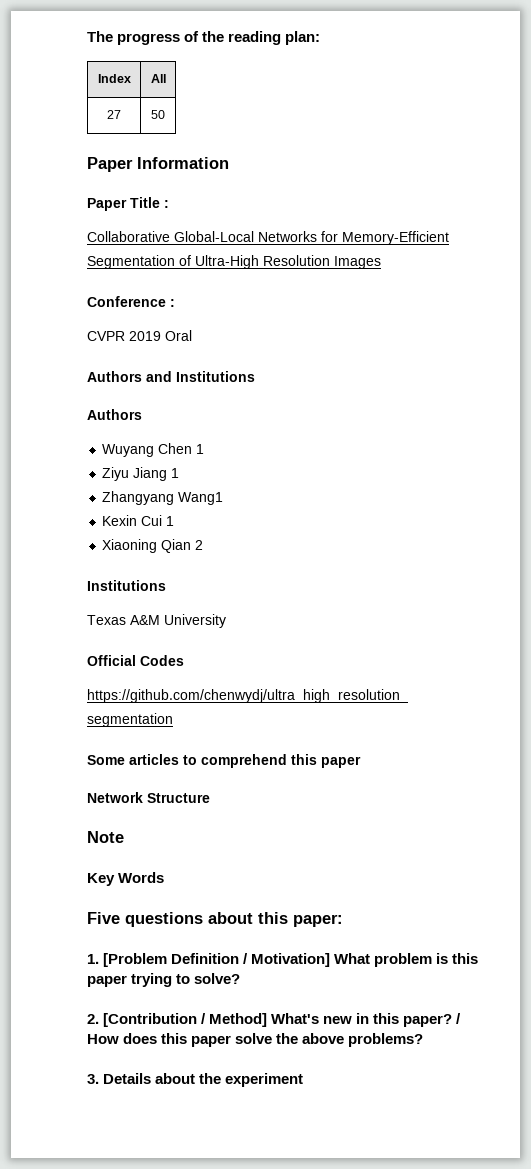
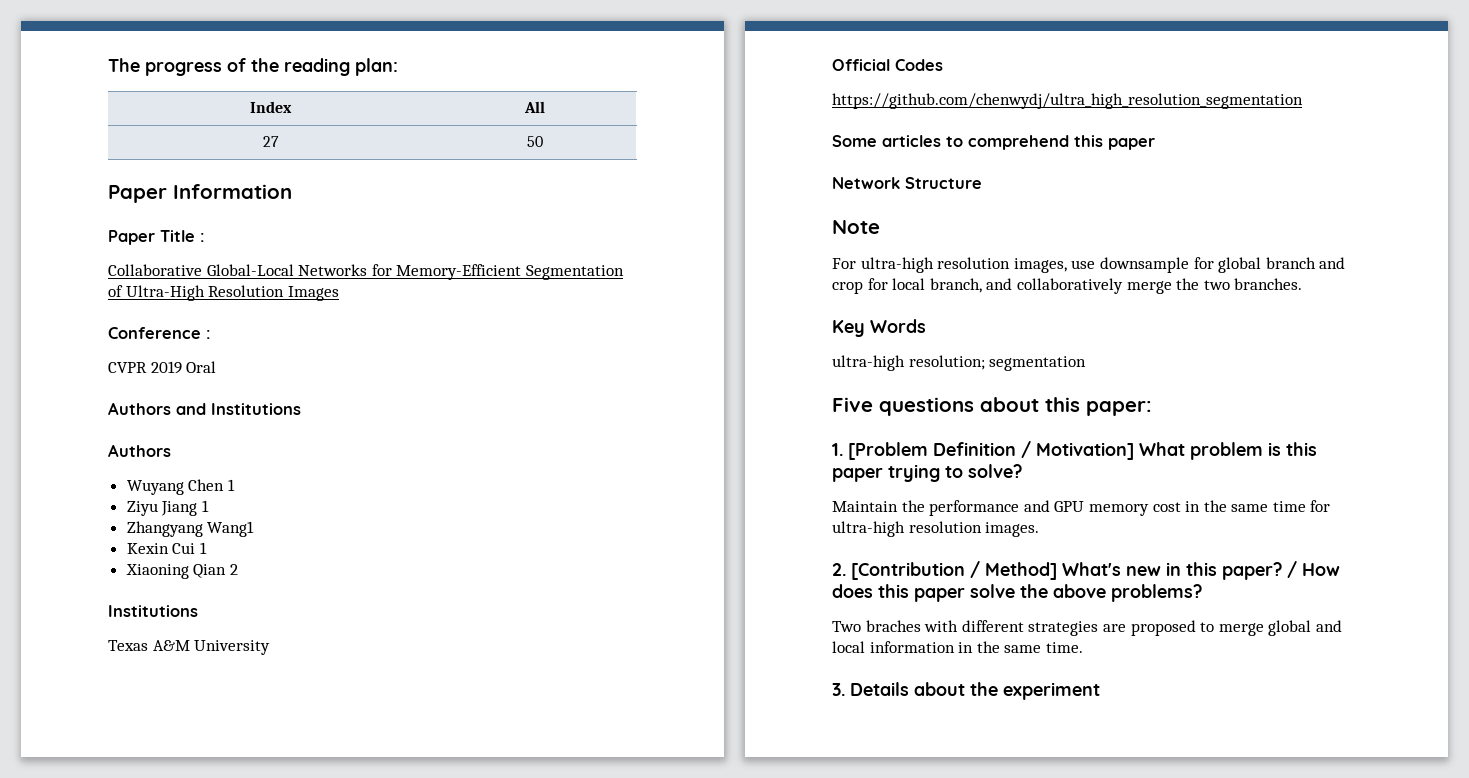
(124, 837) none -> [832,257,1346,273] [832,278,1303,294] // For ultra-high resolution images, use downsample for global branch and crop for local branch, and collaboratively merge the two branches.
(165, 877) none -> [832,355,1087,371] // ultra-high resolution; segmentation
(241, 978) none -> [832,500,1331,516] [832,521,1040,537] // Maintain the performance and GPU memory cost in the same time for ultra-high resolution images.
(424, 1040) none -> [832,620,1342,636] [832,641,1083,653] // Two braches with different strategies are proposed to merge global and local information in the same time.

